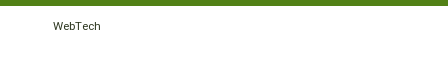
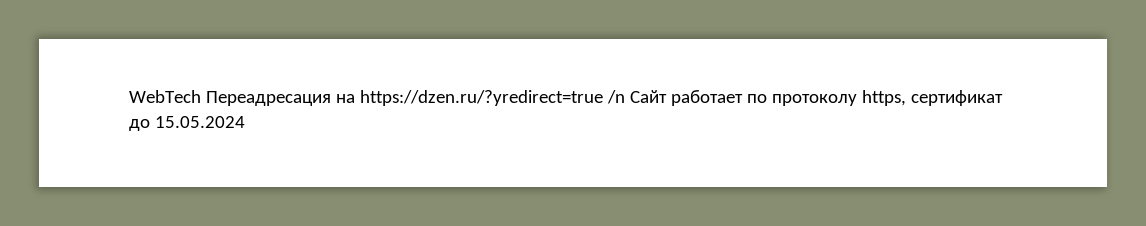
(101, 26) none -> [205,90,1003,106] [129,116,245,131] Переадресация на https://dzen.ru/?yredirect=true /n Сайт работает по протоколу https, сертификат до 15.05.2024

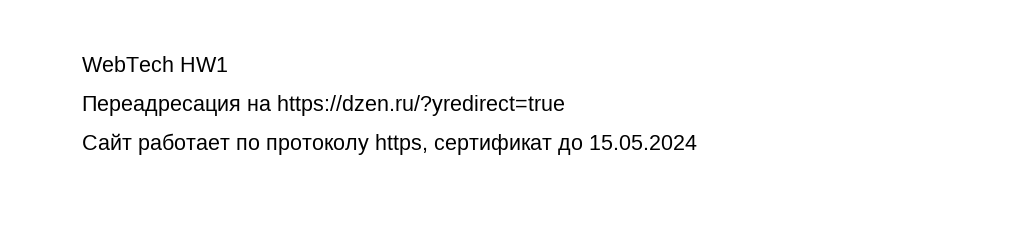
(201, 96) none -> [180,57,228,72] HW1 //
[606,90,625,104] /n -> (565, 105) //

